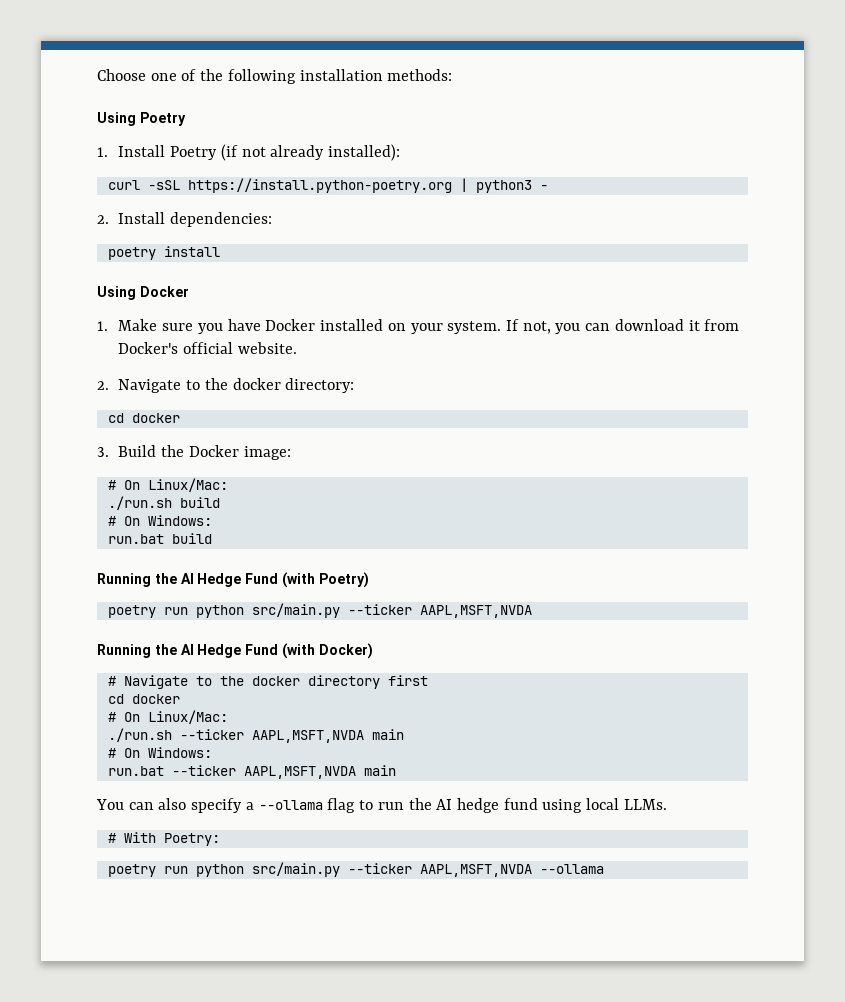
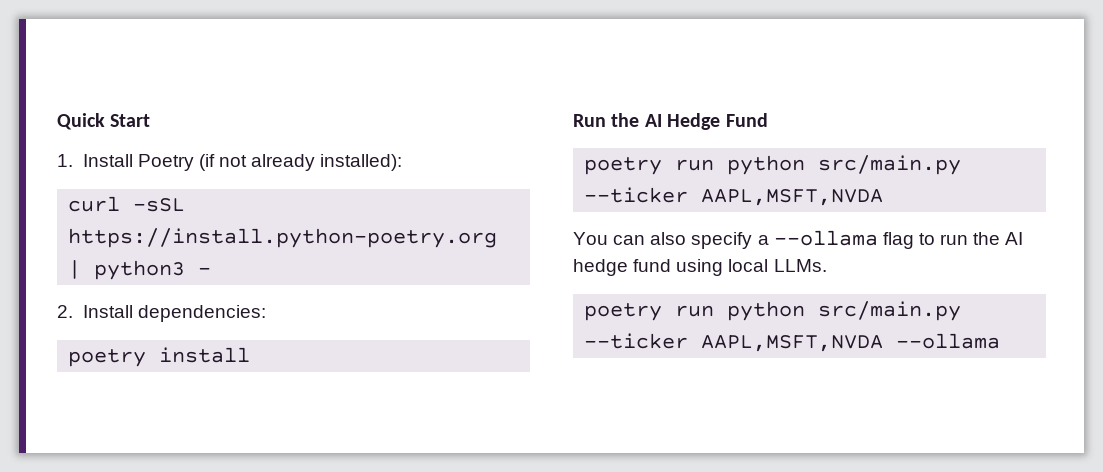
[97,69,453,84] [97,112,186,126] Choose one of the following installation methods: // Using Poetry -> [57,113,151,130] Quick Start
[97,286,189,300] [97,319,740,334] [118,342,297,354] [97,378,355,393] [107,413,180,423] [97,445,291,460] [107,478,228,492] [107,496,220,510] [107,515,212,526] [107,533,212,544] [97,572,369,588] [107,603,532,618] [97,643,373,659] [107,675,428,689] [107,694,180,704] [107,710,228,724] [107,728,404,743] [107,747,212,758] [107,765,396,779] Using Docker // 1. Make sure you have Docker installed on your system. If not, you can download it from Docker's official website. // 2. Navigate to the docker directory: // cd docker // 3. Build the Docker image: // # On Linux/Mac: // ./run.sh build // # On Windows: // run.bat build // Running the AI Hedge Fund (with Poetry) // poetry run python src/main.py --ticker AAPL,MSFT,NVDA // Running the AI Hedge Fund (with Docker) // # Navigate to the docker directory first // cd docker // # On Linux/Mac: // ./run.sh --ticker AAPL,MSFT,NVDA main // # On Windows: // run.bat --ticker AAPL,MSFT,NVDA main -> [573,113,768,130] [584,155,962,175] [584,187,884,206] Run the AI Hedge Fund // poetry run python src/main.py --ticker AAPL,MSFT,NVDA
[107,832,220,846] // # With Poetry: -> (827, 265) none

